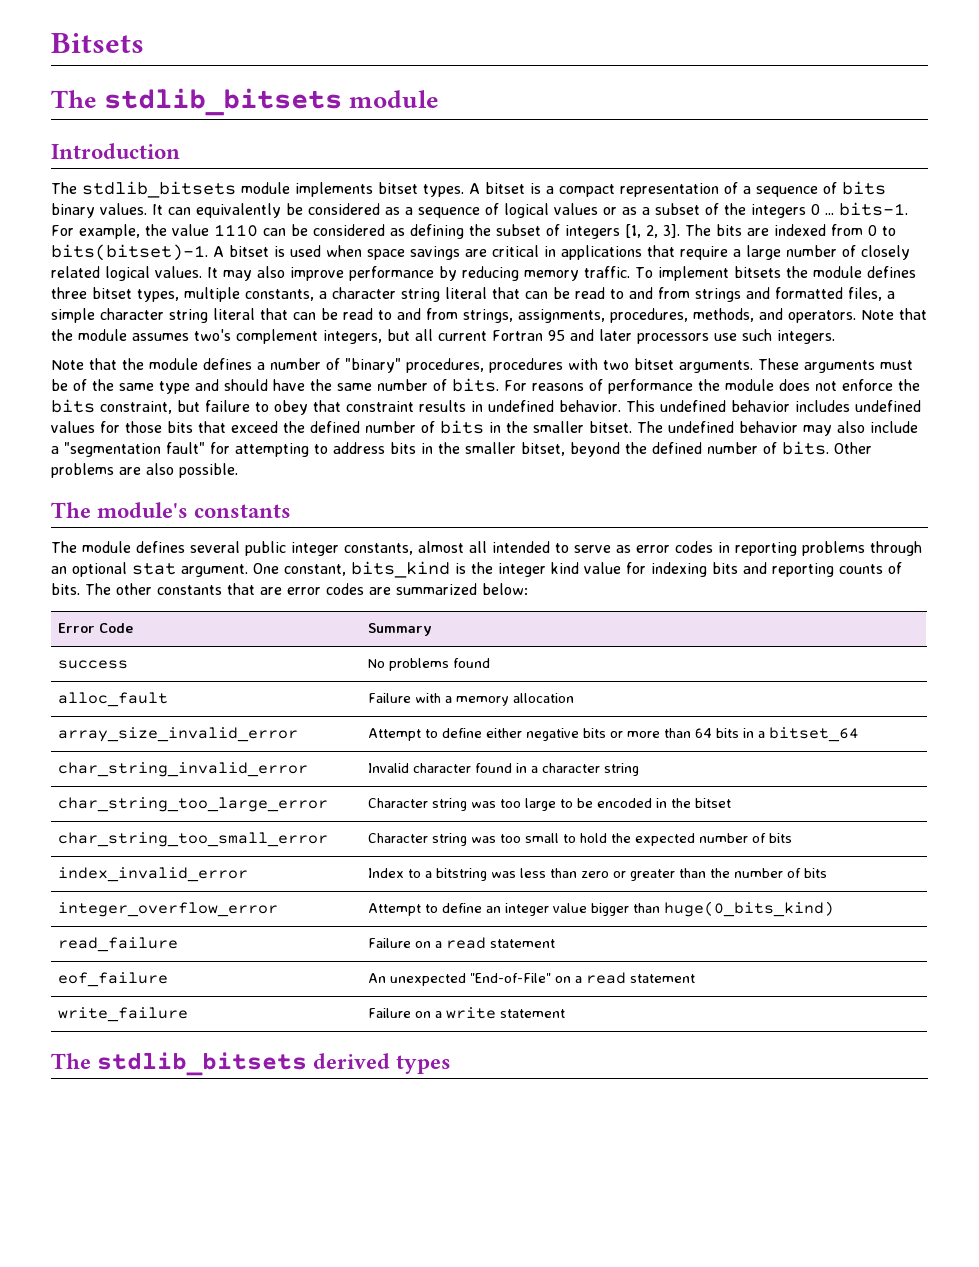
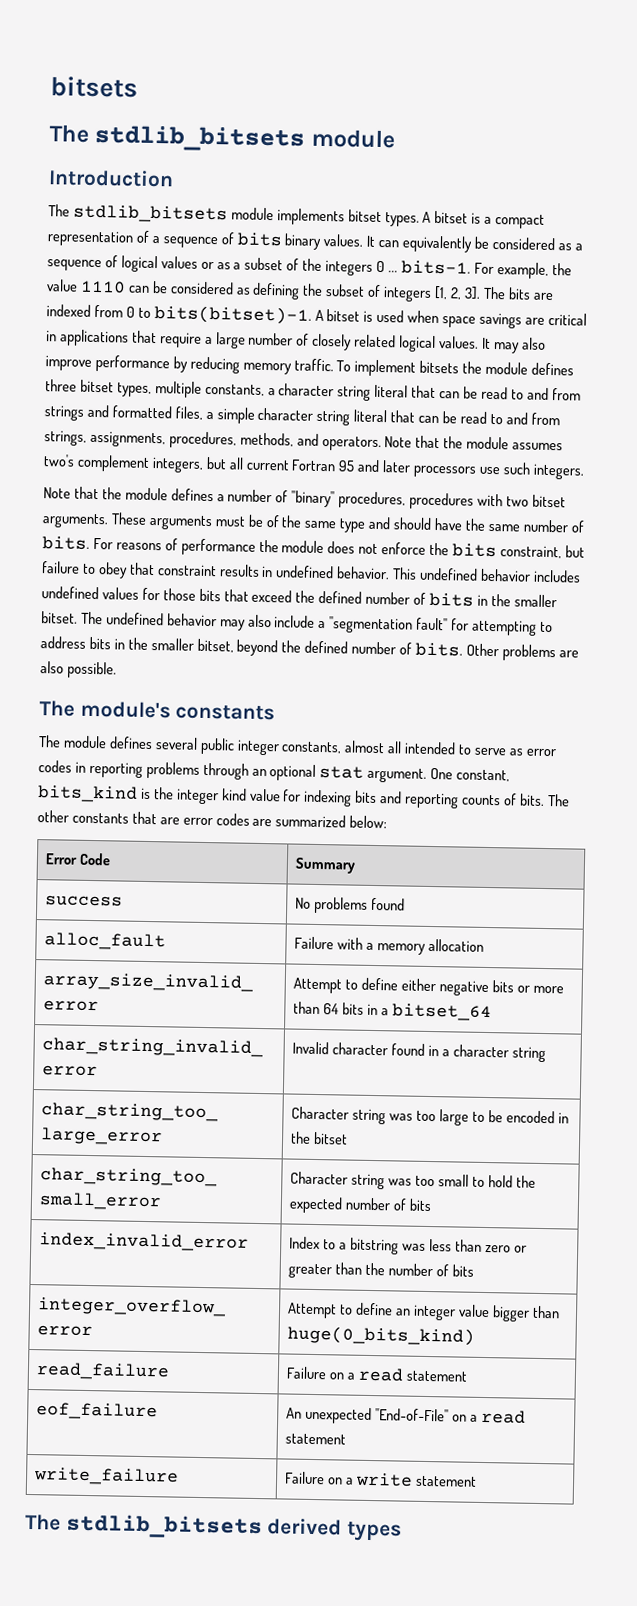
[51,33,144,53] Bitsets -> [50,76,138,98] bitsets

